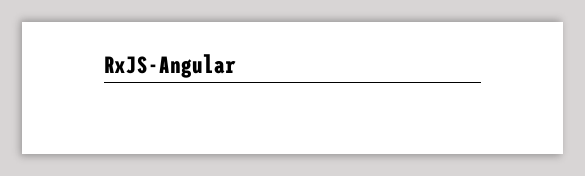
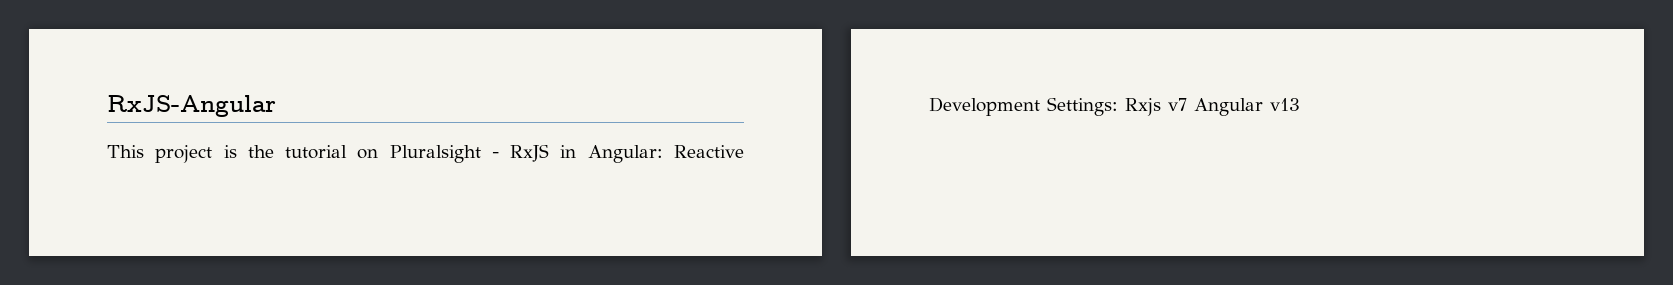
(236, 66) none -> [107,144,744,163] [929,97,1300,116] // This project is the tutorial on Pluralsight - RxJS in Angular: Reactive Development Settings: Rxjs v7 Angular v13

